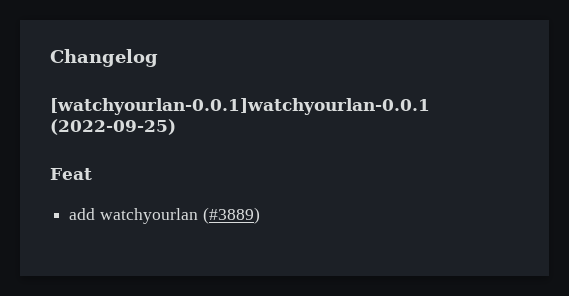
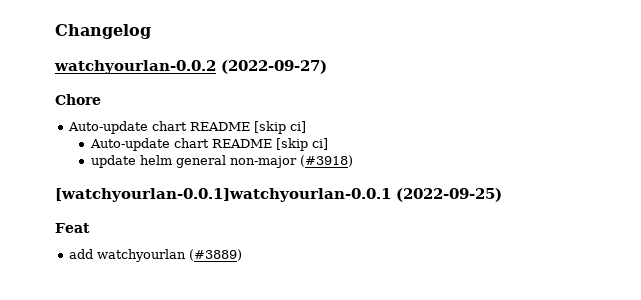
(158, 58) none -> [54,60,327,74] [55,94,101,105] [67,121,306,134] [89,138,328,151] [90,155,353,168] // watchyourlan-0.0.2 (2022-09-27) // Chore // Auto-update chart README [skip ci] // Auto-update chart README [skip ci] // update helm general non-major (#3918)

